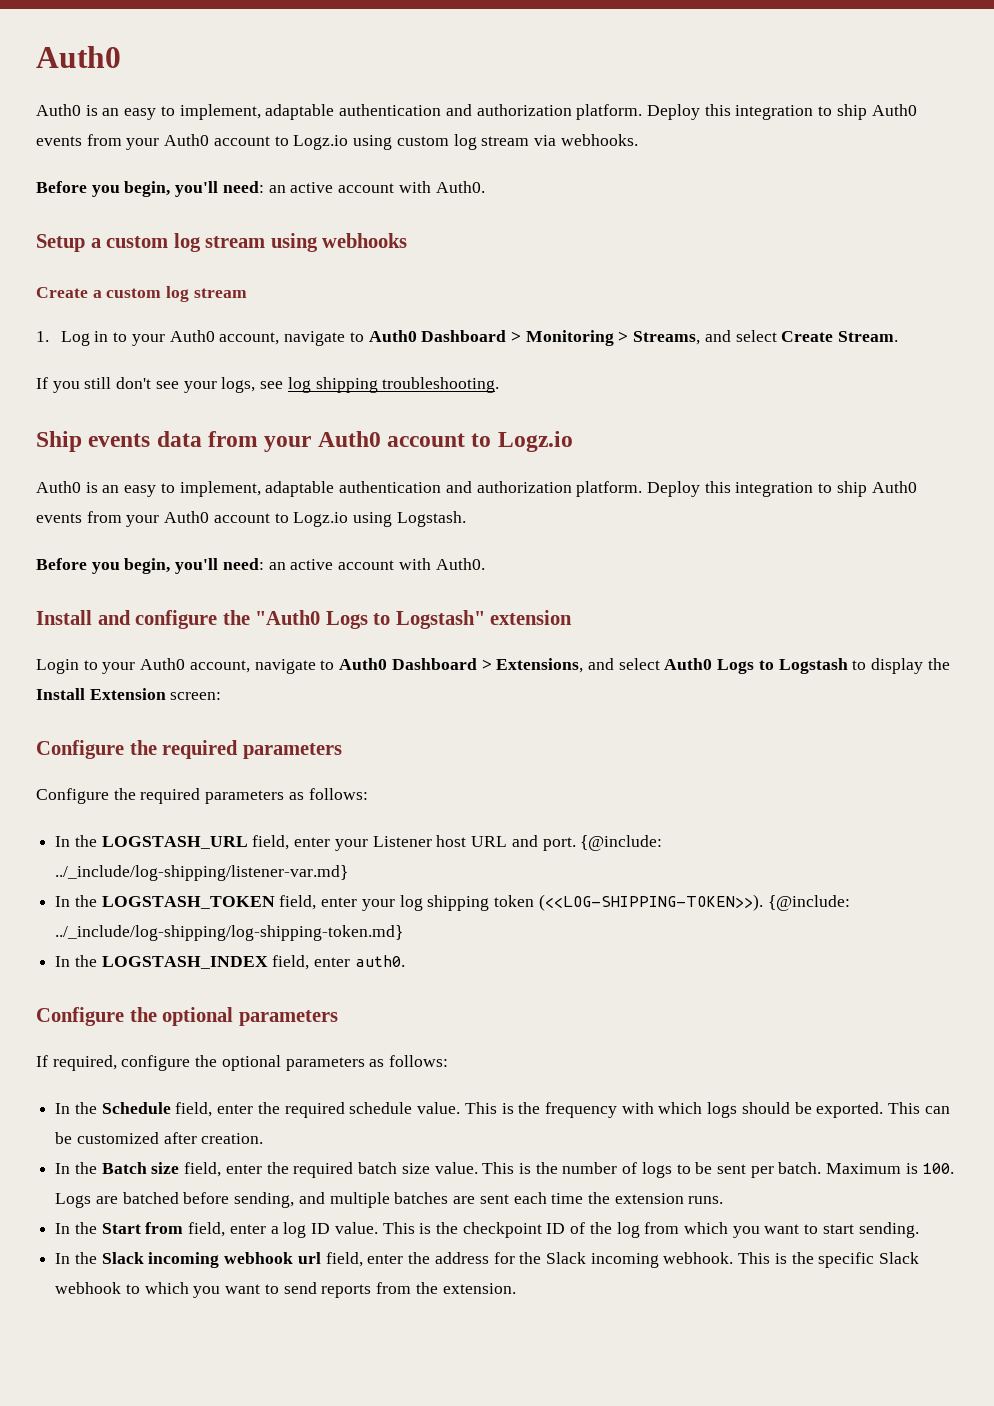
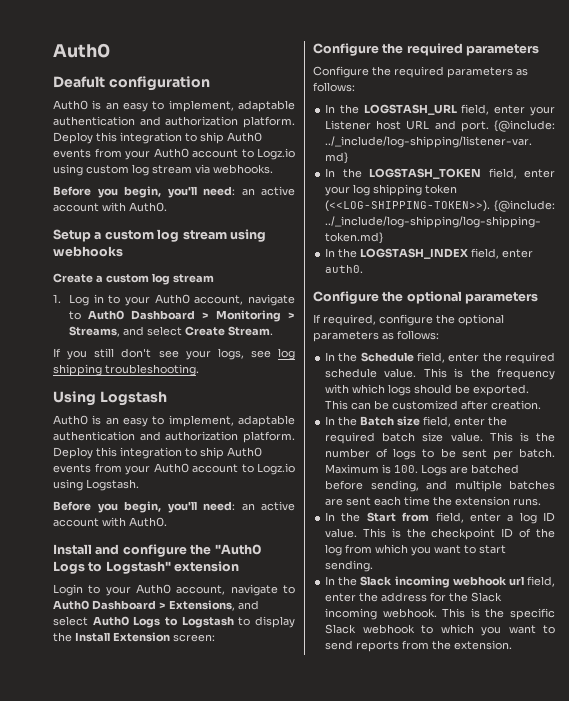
[36,46,121,68] Auth0 -> [53,43,110,58] [53,76,210,91] Auth0 // Deafult configuration
[36,431,573,452] Ship events data from your Auth0 account to Logz.io -> [53,391,167,406] Using Logstash

